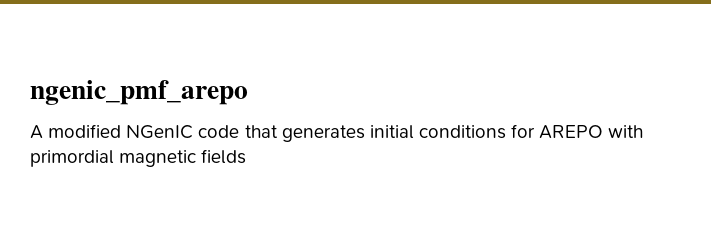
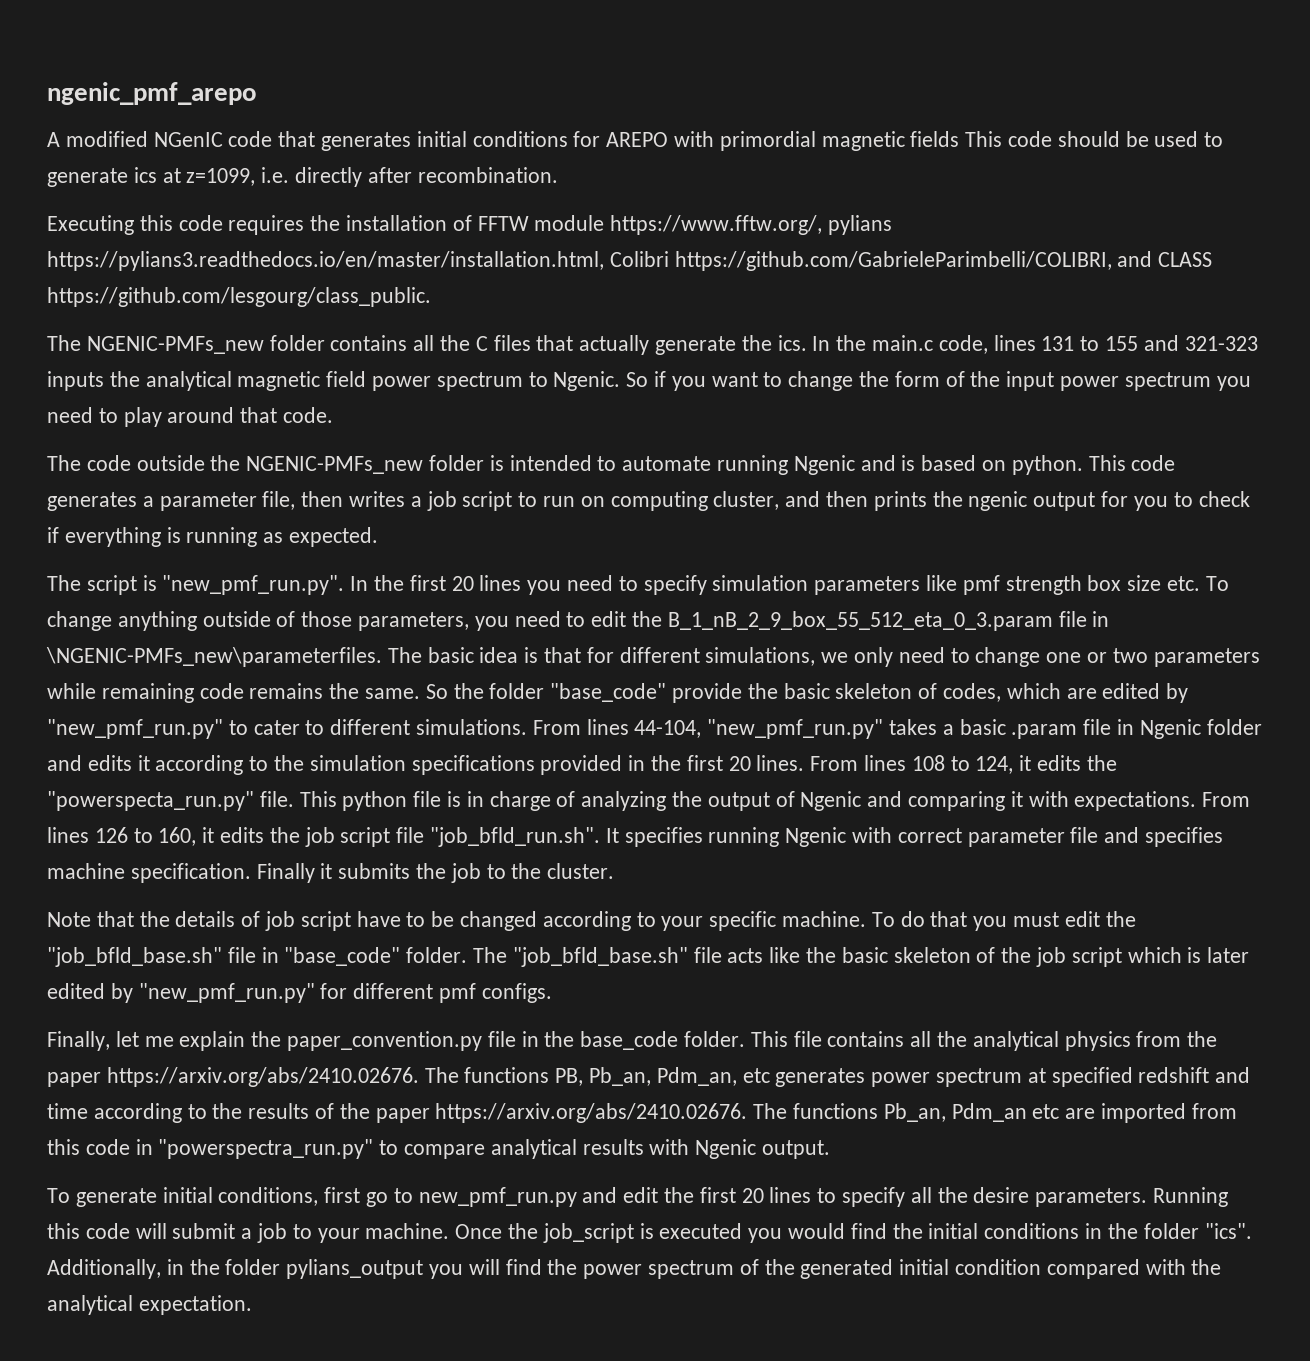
(247, 156) none -> [965,131,1224,147] [47,167,558,187] [47,215,893,235] [47,251,1213,271] [47,287,431,307] [47,335,1258,355] [47,371,1251,391] [47,407,334,427] [47,455,1176,475] [47,491,1250,511] [47,527,379,547] [47,575,1229,595] [47,611,1110,631] [46,647,1260,667] [47,683,1189,703] [47,719,1262,739] [47,755,1117,775] [47,791,1251,811] [47,827,1224,847] [47,863,615,883] [47,911,1136,931] [47,947,1250,967] [47,983,552,1003] [47,1031,1218,1051] [47,1067,1251,1087] [47,1103,1237,1123] [47,1139,831,1159] [47,1187,1229,1207] [47,1223,1252,1243] [47,1259,1222,1279] [47,1295,252,1315] This code should be used to generate ics at z=1099, i.e. directly after recombination. // Executing this code requires the installation of FFTW module https://www.fftw.org/, pylians https://pylians3.readthedocs.io/en/master/installation.html, Colibri https://github.com/GabrieleParimbelli/COLIBRI, and CLASS https://github.com/lesgourg/class_public. // The NGENIC-PMFs_new folder contains all the C files that actually generate the ics. In the main.c code, lines 131 to 155 and 321-323 inputs the analytical magnetic field power spectrum to Ngenic. So if you want to change the form of the input power spectrum you need to play around that code. // The code outside the NGENIC-PMFs_new folder is intended to automate running Ngenic and is based on python. This code generates a parameter file, then writes a job script to run on computing cluster, and then prints the ngenic output for you to check if everything is running as expected. // The script is "new_pmf_run.py". In the first 20 lines you need to specify simulation parameters like pmf strength box size etc. To change anything outside of those parameters, you need to edit the B_1_nB_2_9_box_55_512_eta_0_3.param file in \NGENIC-PMFs_new\parameterfiles. The basic idea is that for different simulations, we only need to change one or two parameters while remaining code remains the same. So the folder "base_code" provide the basic skeleton of codes, which are edited by "new_pmf_run.py" to cater to different simulations. From lines 44-104, "new_pmf_run.py" takes a basic .param file in Ngenic folder and edits it according to the simulation specifications provided in the first 20 lines. From lines 108 to 124, it edits the "powerspecta_run.py" file. This python file is in charge of analyzing the output of Ngenic and comparing it with expectations. From lines 126 to 160, it edits the job script file "job_bfld_run.sh". It specifies running Ngenic with correct parameter file and specifies machine specification. Finally it submits the job to the cluster. // Note that the details of job script have to be changed according to your specific machine. To do that you must edit the "job_bfld_base.sh" file in "base_code" folder. The "job_bfld_base.sh" file acts like the basic skeleton of the job script which is later edited by "new_pmf_run.py" for different pmf configs. // Finally, let me explain the paper_convention.py file in the base_code folder. This file contains all the analytical physics from the paper https://arxiv.org/abs/2410.02676. The functions PB, Pb_an, Pdm_an, etc generates power spectrum at specified redshift and time according to the results of the paper https://arxiv.org/abs/2410.02676. The functions Pb_an, Pdm_an etc are imported from this code in "powerspectra_run.py" to compare analytical results with Ngenic output. // To generate initial conditions, first go to new_pmf_run.py and edit the first 20 lines to specify all the desire parameters. Running this code will submit a job to your machine. Once the job_script is executed you would find the initial conditions in the folder "ics". Additionally, in the folder pylians_output you will find the power spectrum of the generated initial condition compared with the analytical expectation.

